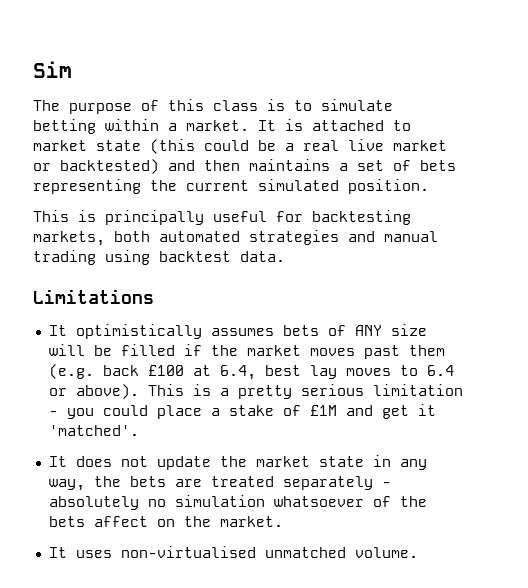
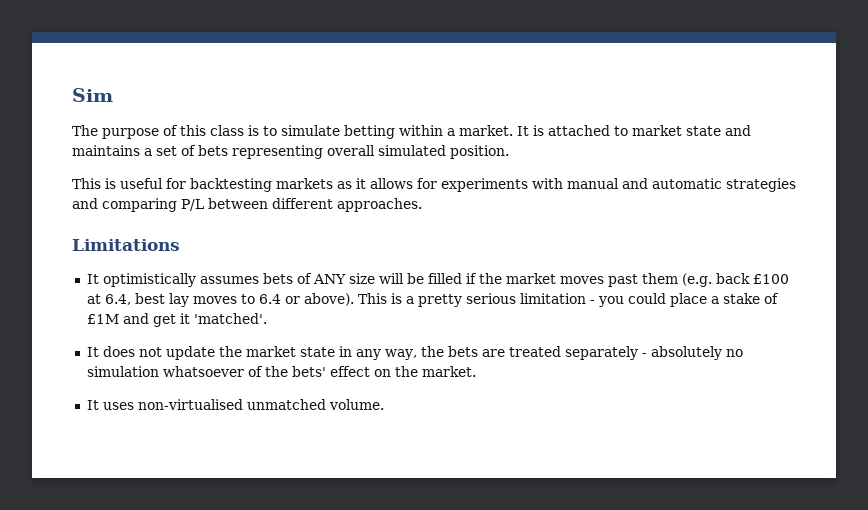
[150,139,447,154] [33,159,240,174] (this could be a real live market or backtested) and then -> [725,125,751,136] and
[150,180,249,191] the current -> [327,145,375,156] overall
[105,210,204,225] principally -> (116, 183) none
[33,230,438,246] [33,250,285,265] markets, both automated strategies and manual trading using backtest data. -> [276,178,796,192] [72,198,422,212] markets as it allows for experiments with manual and automatic strategies and comparing P/L between different approaches.
[48,516,148,527] bets affect -> [291,366,370,377] bets' effect

